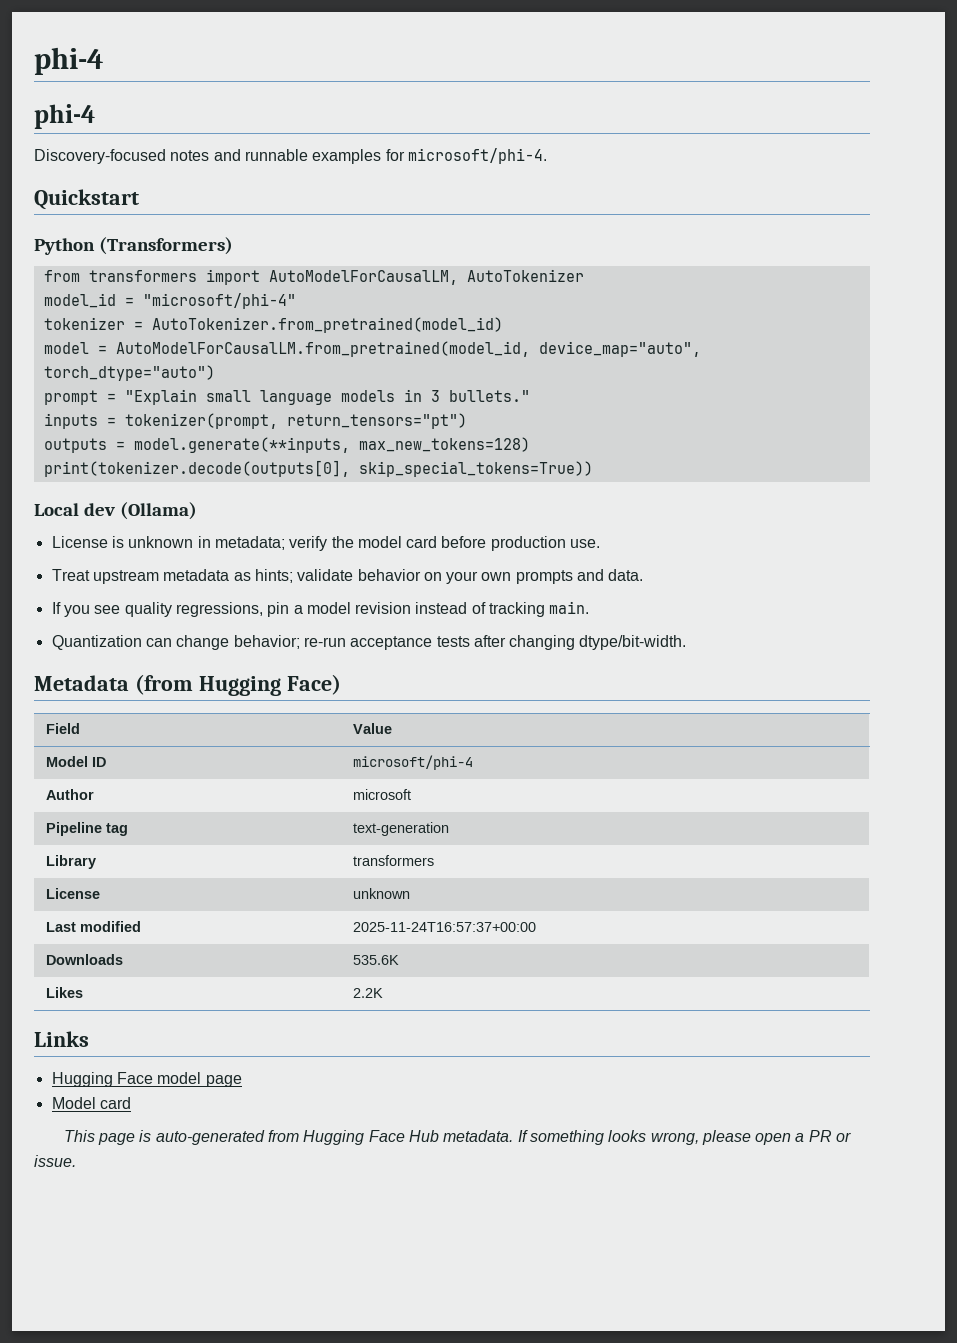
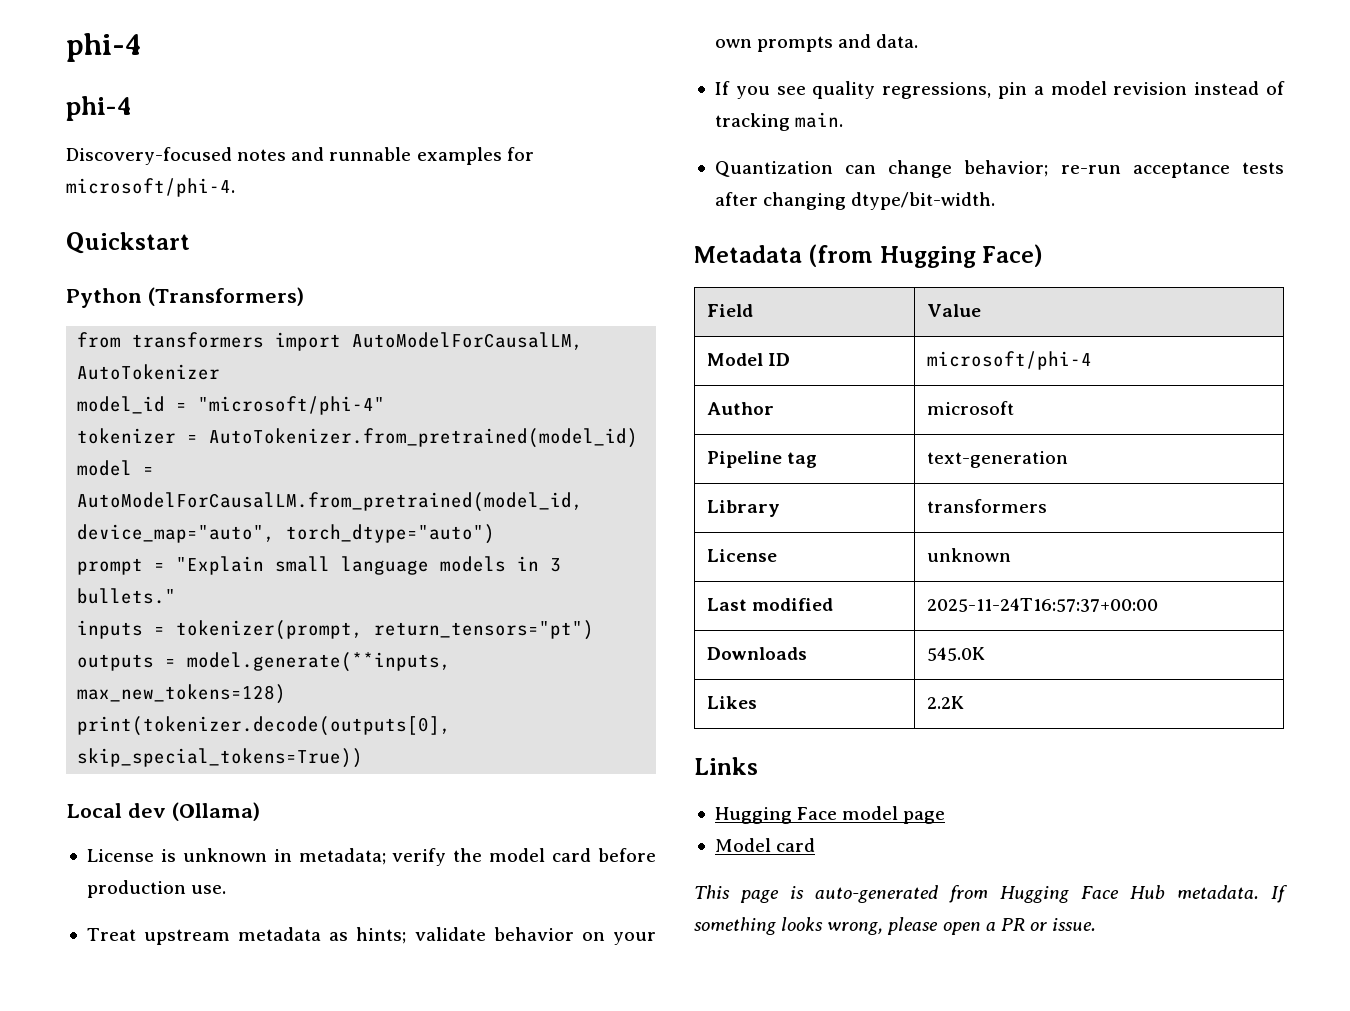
[353,955,400,965] 535.6K -> [927,647,986,661] 545.0K

